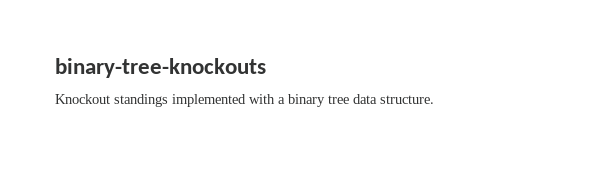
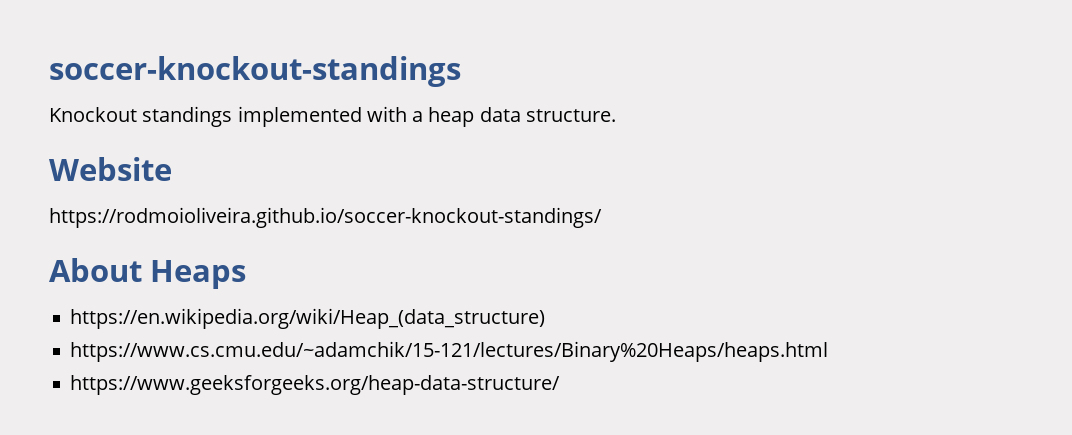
[55,58,266,78] binary-tree-knockouts -> [49,56,461,87] soccer-knockout-standings
[288,94,349,107] binary tree -> [428,107,475,127] heap
(434, 99) none -> [49,157,172,181] [49,207,602,228] [49,258,247,289] [70,308,546,329] [70,341,829,362] [70,375,561,395] // Website // https://rodmoioliveira.github.io/soccer-knockout-standings/ // About Heaps // https://en.wikipedia.org/wiki/Heap_(data_structure) // https://www.cs.cmu.edu/~adamchik/15-121/lectures/Binary%20Heaps/heaps.html // https://www.geeksforgeeks.org/heap-data-structure/

